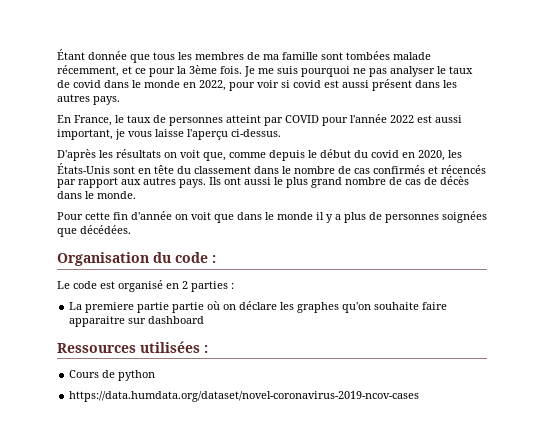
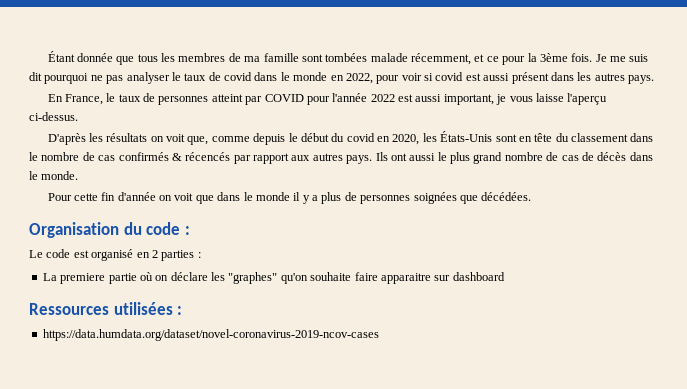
(298, 70) none -> [29,72,42,81] dit
[428,166,438,174] et -> [171,153,182,161] &
[172,302,205,313] partie -> (137, 278) none
[297,302,340,313] graphes -> [228,272,278,284] "graphes"
[69,370,156,381] // Cours de python -> (183, 310) none

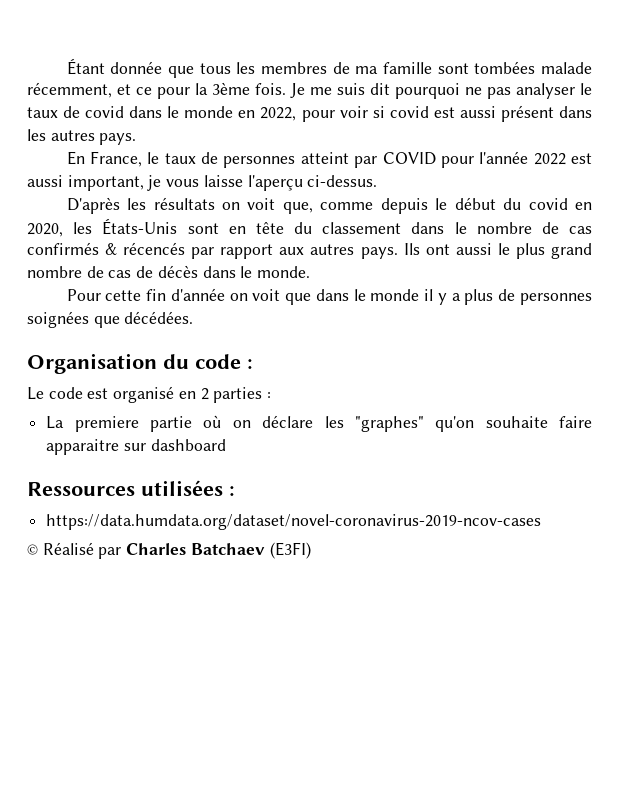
(379, 335) none -> [27,542,311,559] // © Réalisé par Charles Batchaev (E3FI)

